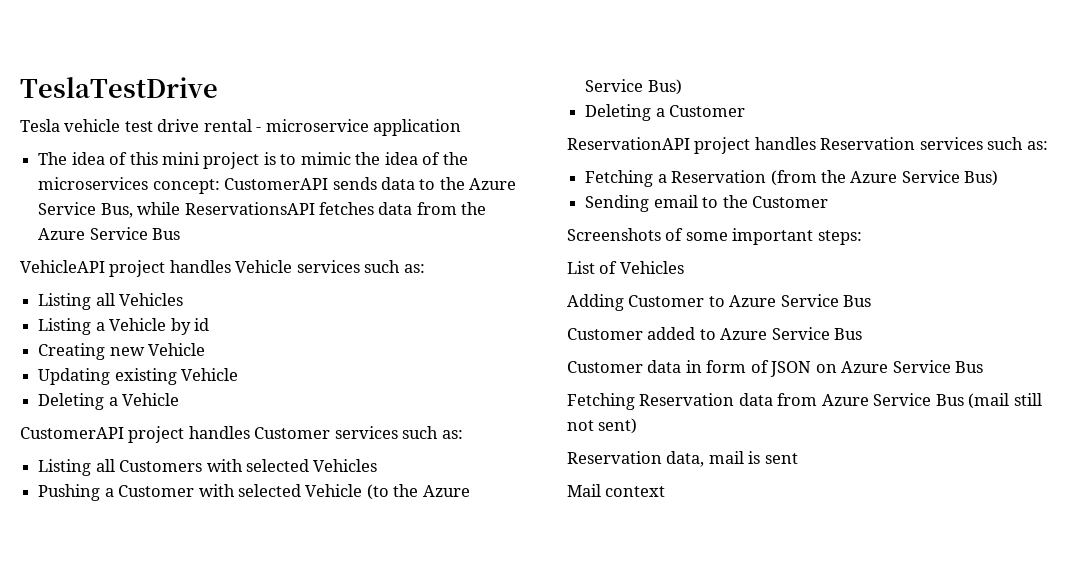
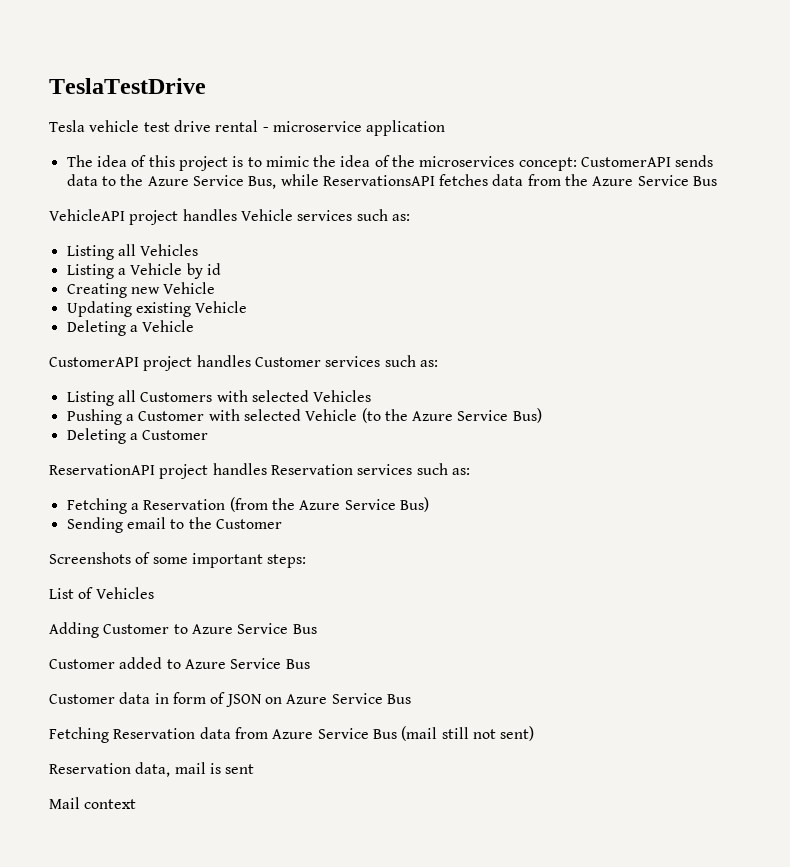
[161,152,200,165] mini -> (175, 161) none

